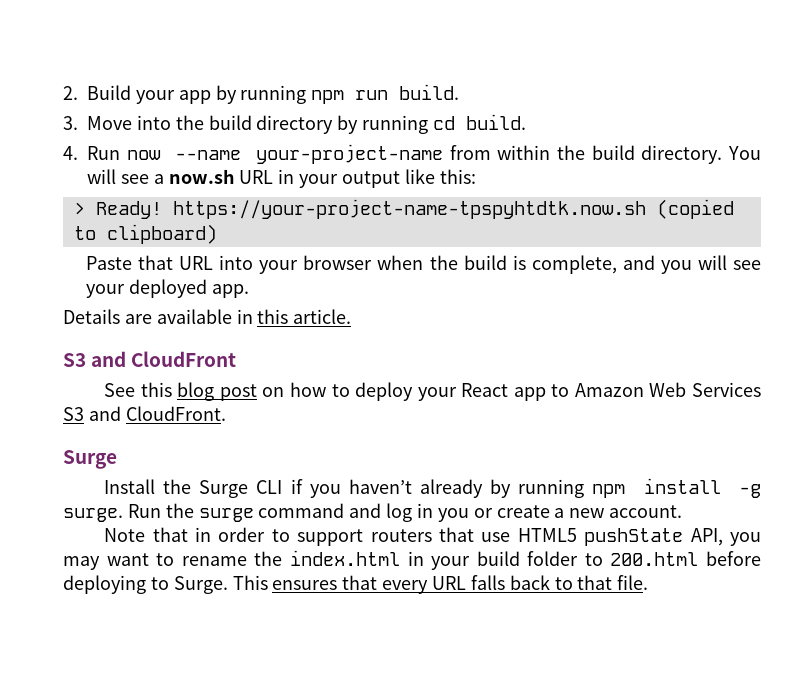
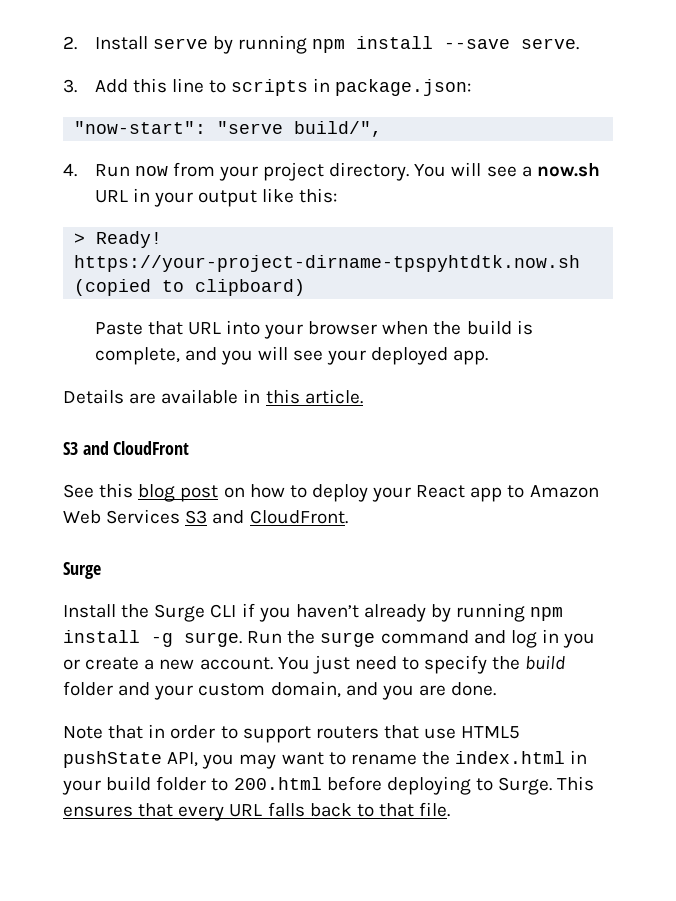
[87,84,460,104] [63,114,527,134] [63,144,635,164] Build your app by running npm run build. // 3. Move into the build directory by running cd build. // 4. Run now --name your-project-name from within the build -> [94,35,580,54] [63,78,472,96] [74,121,383,137] [63,162,325,181] Install serve by running npm install --save serve. // 3. Add this line to scripts in package.json: // "now-start": "serve build/", // 4. Run now from your project
[172,199,646,219] https://your-project-name-tpspyhtdtk.now.sh -> [74,255,581,272] https://your-project-dirname-tpspyhtdtk.now.sh
(683, 511) none -> [277,655,566,674] [63,681,497,700] You just need to specify the build folder and your custom domain, and you are done.

